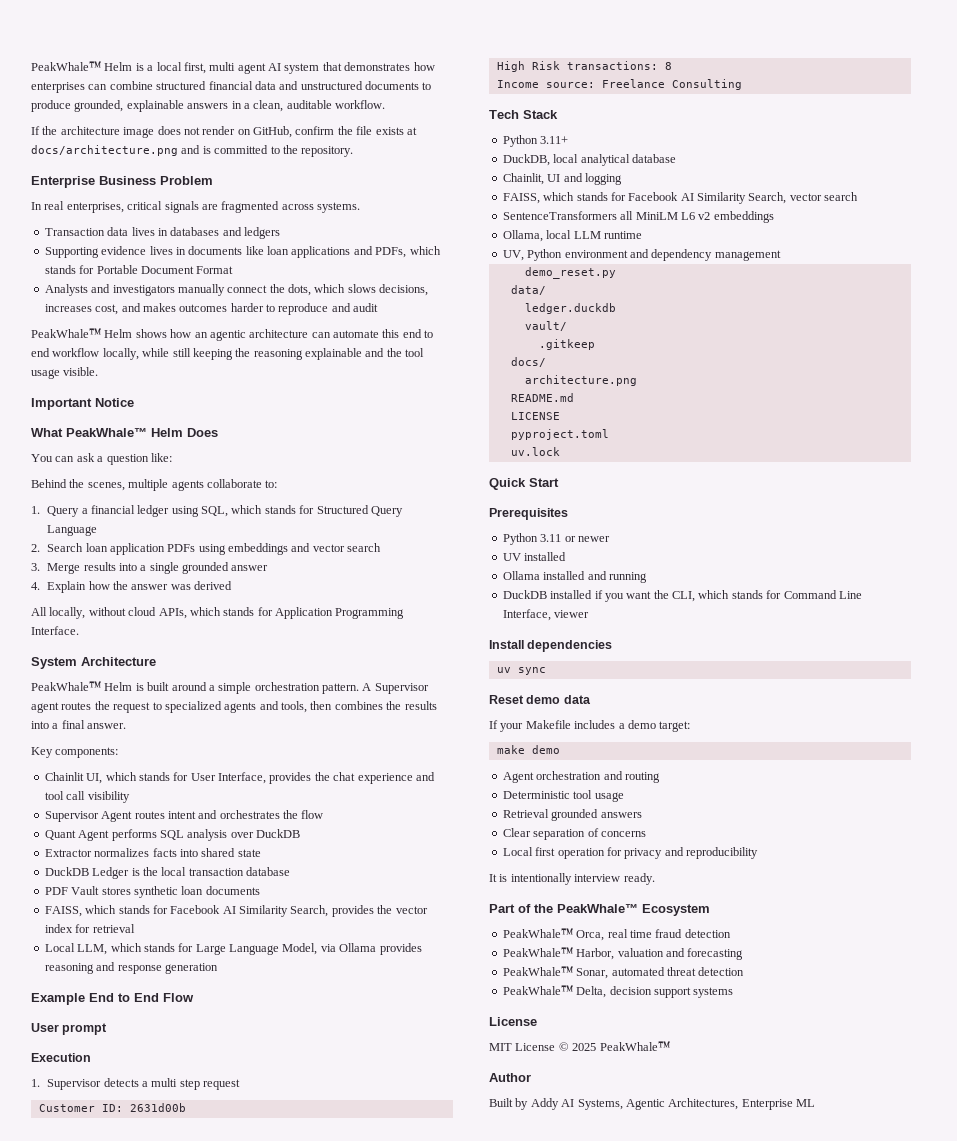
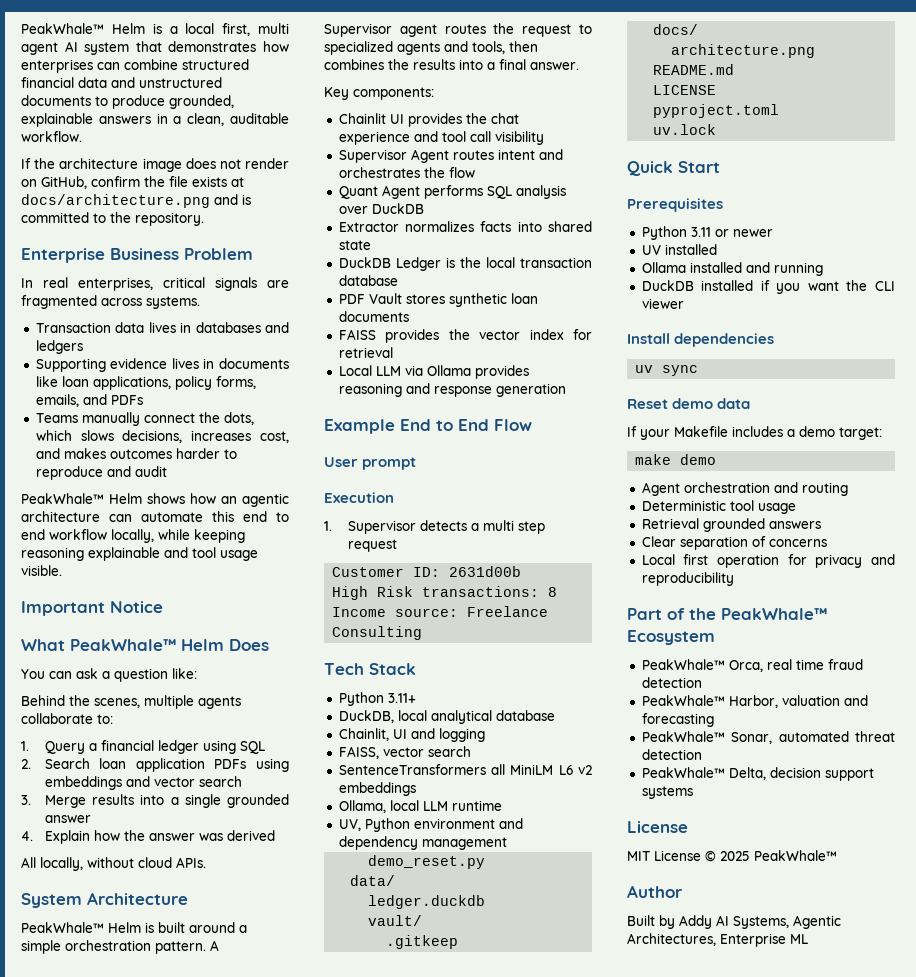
[291,246,441,258] [44,265,234,274] [44,284,175,296] applications and PDFs, which stands for Portable Document Format // Analysts and investigators -> [92,376,256,390] [35,394,143,407] [35,413,78,423] applications, policy forms, emails, and PDFs // Teams
[172,348,251,360] still keeping the -> [194,529,245,543] keeping
[386,348,402,357] the -> (188, 552) none
[201,505,403,517] [47,525,98,536] SQL, which stands for Structured Query Language -> [239,741,265,754] SQL
[158,607,405,619] [31,626,79,635] APIs, which stands for Application Programming Interface. -> [176,857,206,868] APIs.
[86,772,266,784] UI, which stands for User Interface, -> [389,114,404,124] UI
[44,905,329,917] FAISS, which stands for Facebook AI Similarity Search, -> [338,329,376,340] FAISS
[77,943,318,955] LLM, which stands for Large Language Model, -> [375,366,401,376] LLM
[543,192,787,204] which stands for Facebook AI Similarity Search, -> (379, 752) none
[672,590,862,602] [502,609,551,621] CLI, which stands for Command Line Interface, -> [875,281,895,291] CLI
[489,873,655,885] // It is intentionally interview ready. -> (734, 579) none

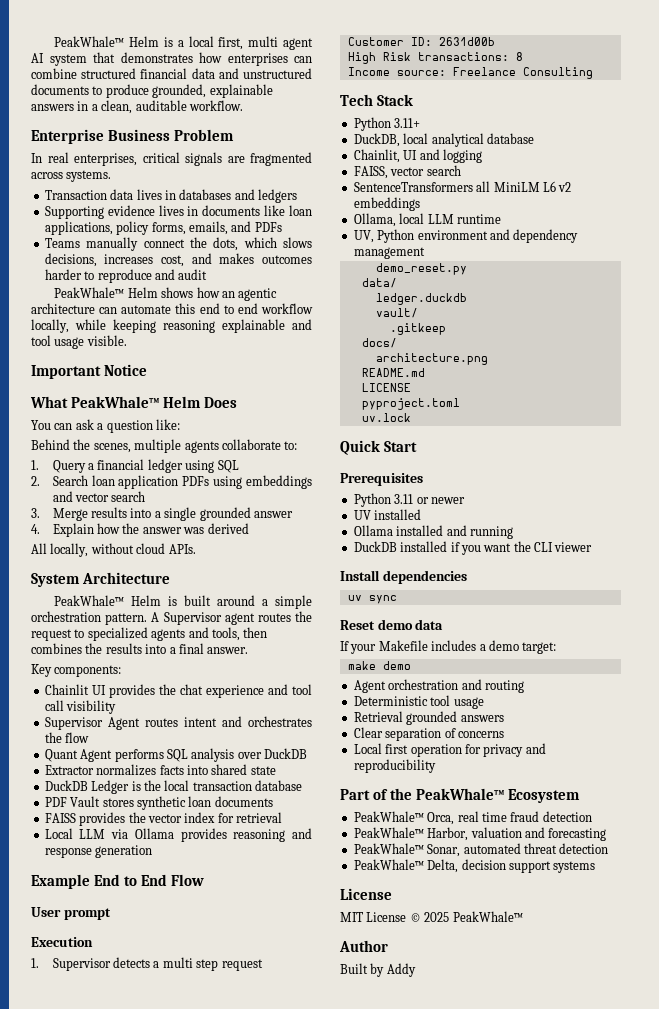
[21,158,289,172] [21,176,244,189] [21,194,251,208] [21,212,204,226] // If the architecture image does not render on GitHub, confirm the file exists at docs/architecture.png and is committed to the repository. -> (243, 105) none
[716,915,841,929] [627,933,808,947] AI Systems, Agentic Architectures, Enterprise ML -> (416, 970) none

